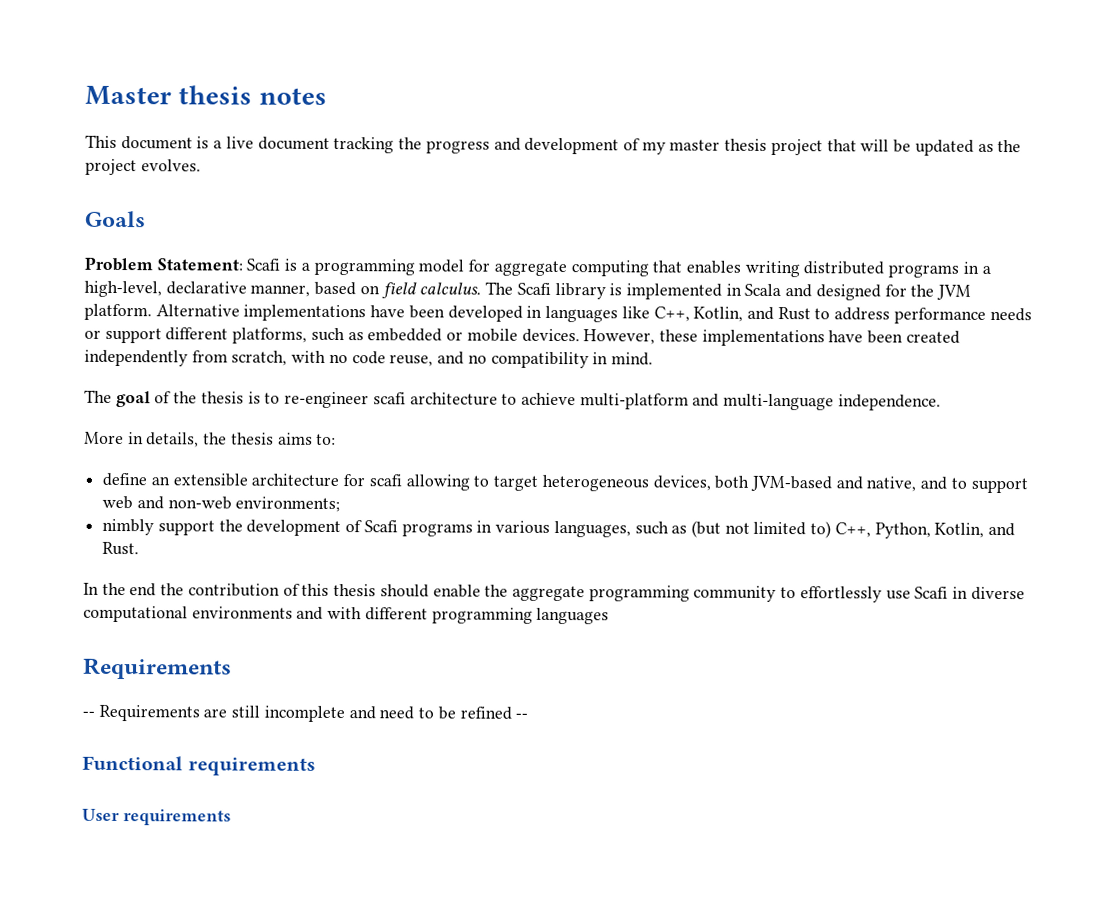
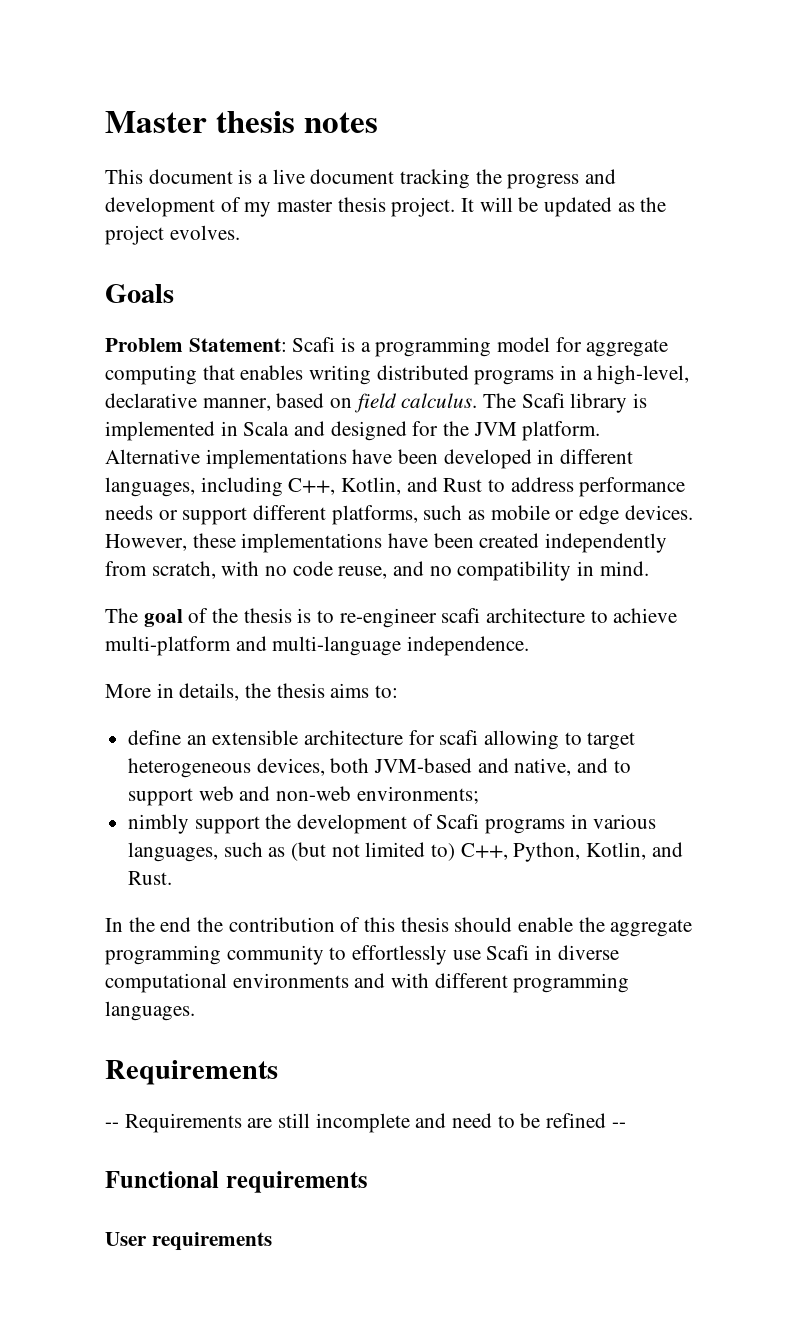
[770,138,857,156] project that -> [391,197,475,217] project. It
[545,305,650,323] languages like -> [560,449,634,464] [105,477,283,497] different languages, including
[367,328,518,342] embedded or mobile -> [490,505,620,525] mobile or edge
[536,607,610,625] languages -> [105,1001,195,1021] languages.

